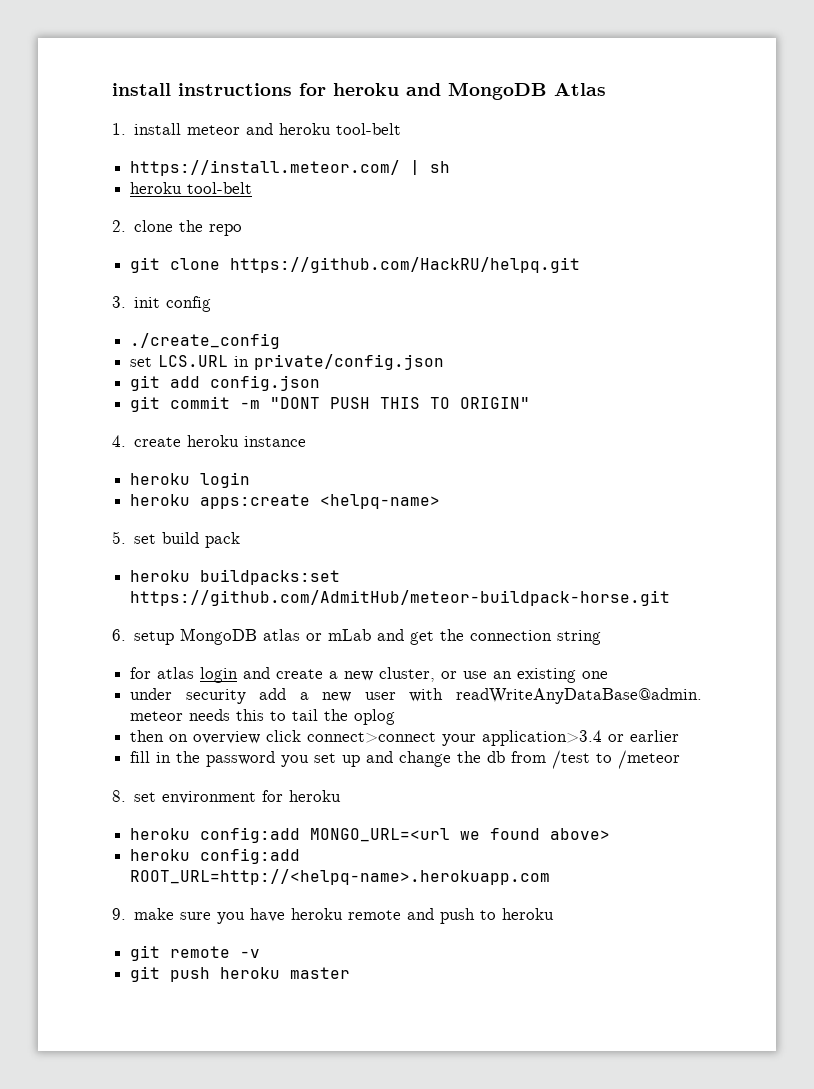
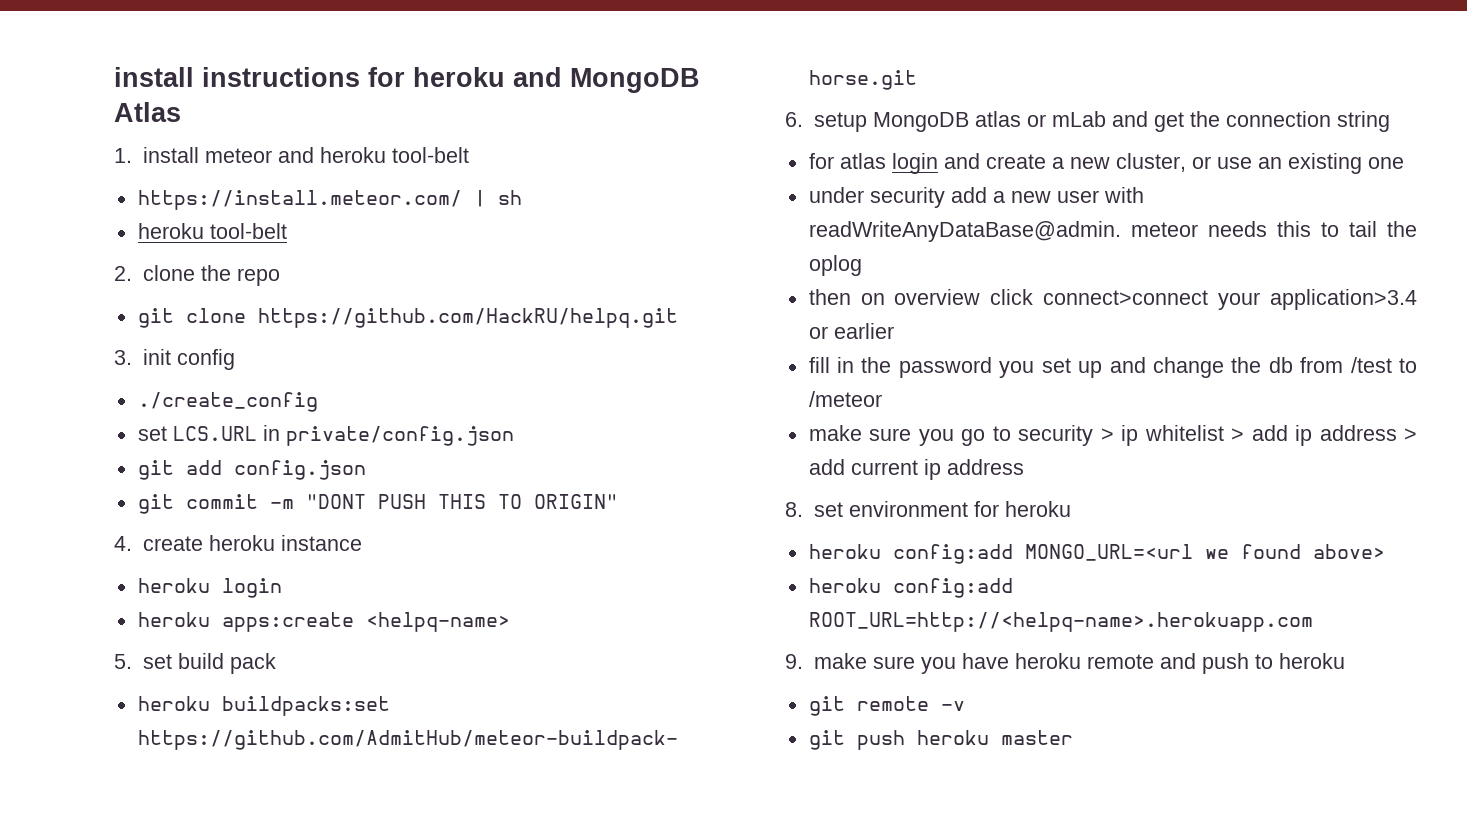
(681, 759) none -> [808,425,1417,446] [808,459,1024,480] // make sure you go to security > ip whitelist > add ip address > add current ip address

